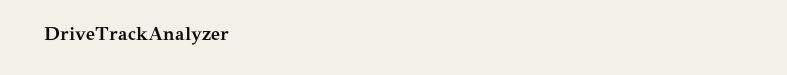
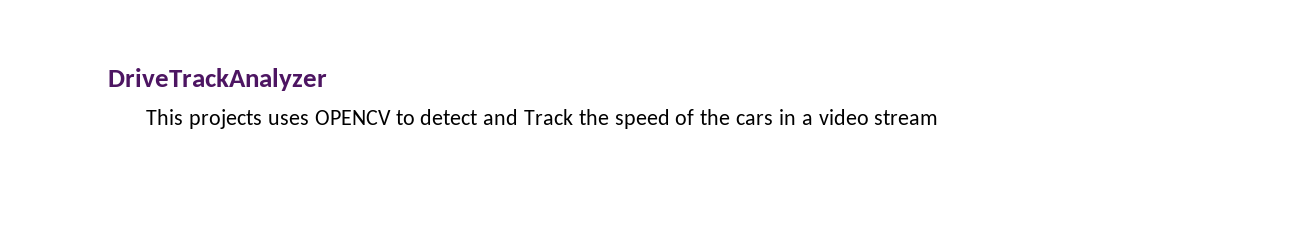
(229, 36) none -> [146,109,939,129] // This projects uses OPENCV to detect and Track the speed of the cars in a video stream

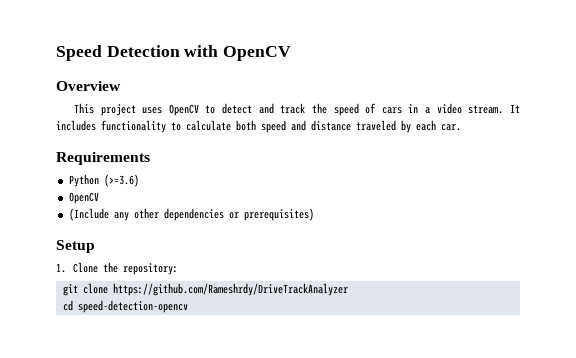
[108,68,327,91] [146,109,391,129] DriveTrackAnalyzer // This projects uses OPENCV -> [56,45,292,61] [56,81,121,91] [73,103,199,116] Speed Detection with OpenCV // Overview // This project uses OpenCV
[524,109,574,125] Track -> [280,103,306,114] track
[700,109,731,125] the -> (377, 108) none
[874,110,939,125] stream -> [468,104,521,114] [56,120,461,133] [56,152,150,165] [68,174,139,187] [68,192,99,204] [68,208,314,221] [56,240,95,253] [56,262,179,275] [62,283,348,296] [62,300,188,313] stream. It includes functionality to calculate both speed and distance traveled by each car. // Requirements // Python (>=3.6) // OpenCV // (Include any other dependencies or prerequisites) // Setup // 1. Clone the repository: // git clone https://github.com/Rameshrdy/DriveTrackAnalyzer // cd speed-detection-opencv

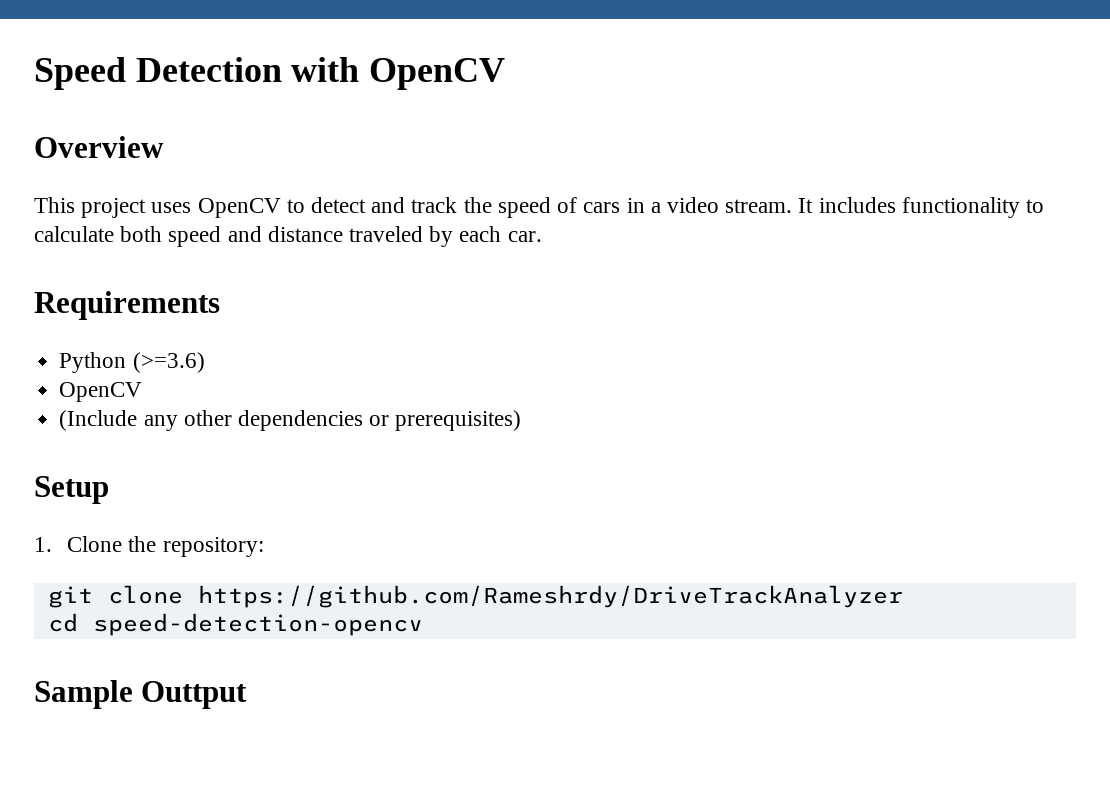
(188, 306) none -> [34,680,248,709] // Sample Outtput

